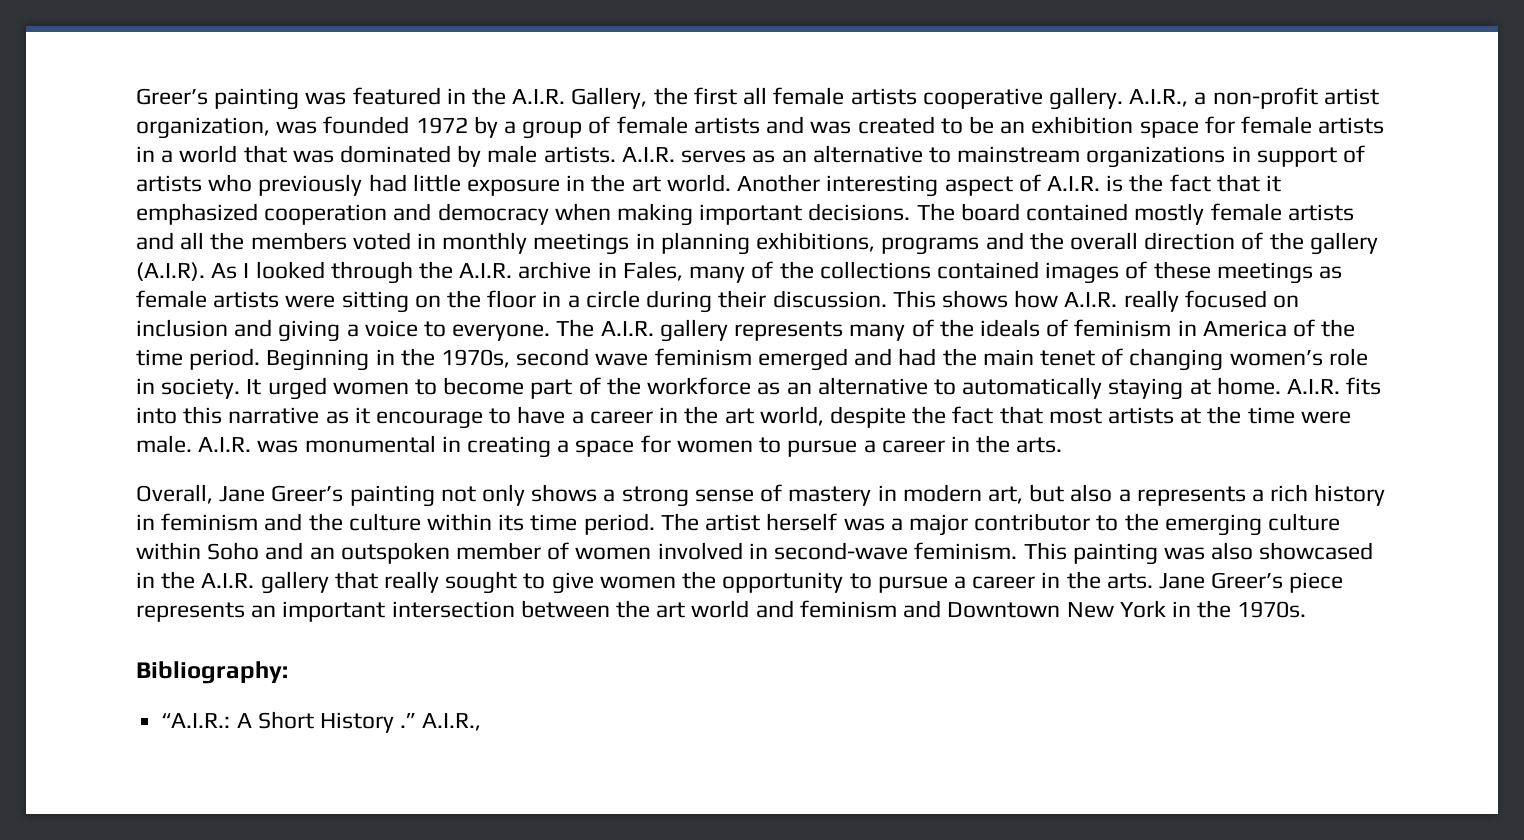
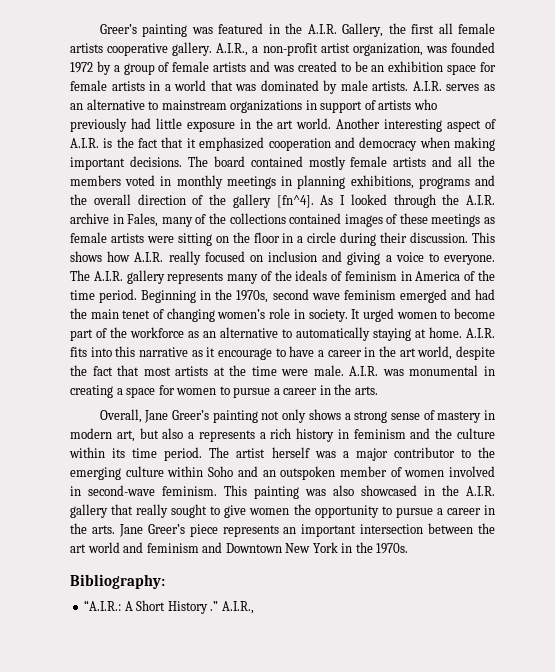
[136,262,205,281] (A.I.R). -> [276,195,314,208] [fn^4].

